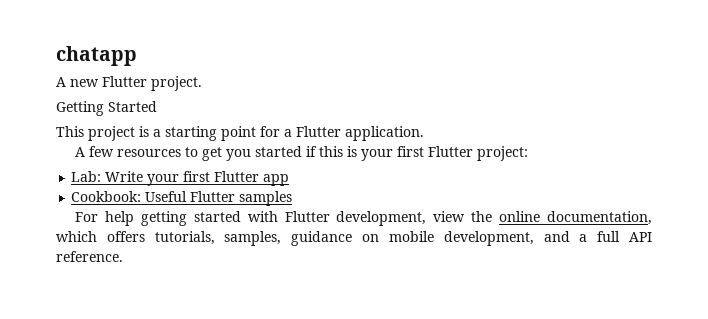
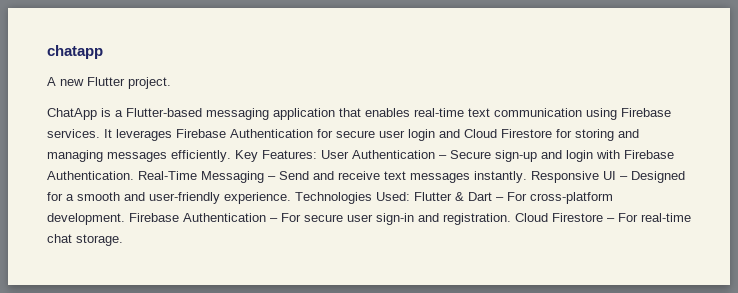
[56,101,157,116] [56,126,424,141] [75,146,529,161] [71,171,290,186] [71,191,293,206] [75,211,652,226] [56,231,653,246] [56,251,123,262] Getting Started // This project is a starting point for a Flutter application. // A few resources to get you started if this is your first Flutter project: // Lab: Write your first Flutter app // Cookbook: Useful Flutter samples // For help getting started with Flutter development, view the online documentation, which offers tutorials, samples, guidance on mobile development, and a full API reference. -> [47,108,671,120] [47,129,639,141] [47,150,674,162] [47,171,685,183] [47,192,613,204] [47,213,691,225] [47,234,123,246] ChatApp is a Flutter-based messaging application that enables real-time text communication using Firebase services. It leverages Firebase Authentication for secure user login and Cloud Firestore for storing and managing messages efficiently. Key Features: User Authentication – Secure sign-up and login with Firebase Authentication. Real-Time Messaging – Send and receive text messages instantly. Responsive UI – Designed for a smooth and user-friendly experience. Technologies Used: Flutter & Dart – For cross-platform development. Firebase Authentication – For secure user sign-in and registration. Cloud Firestore – For real-time chat storage.

